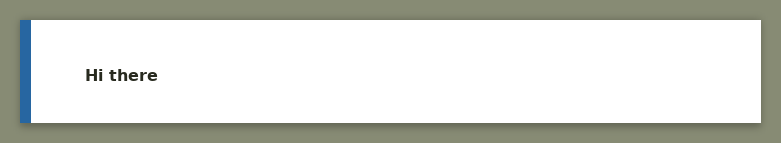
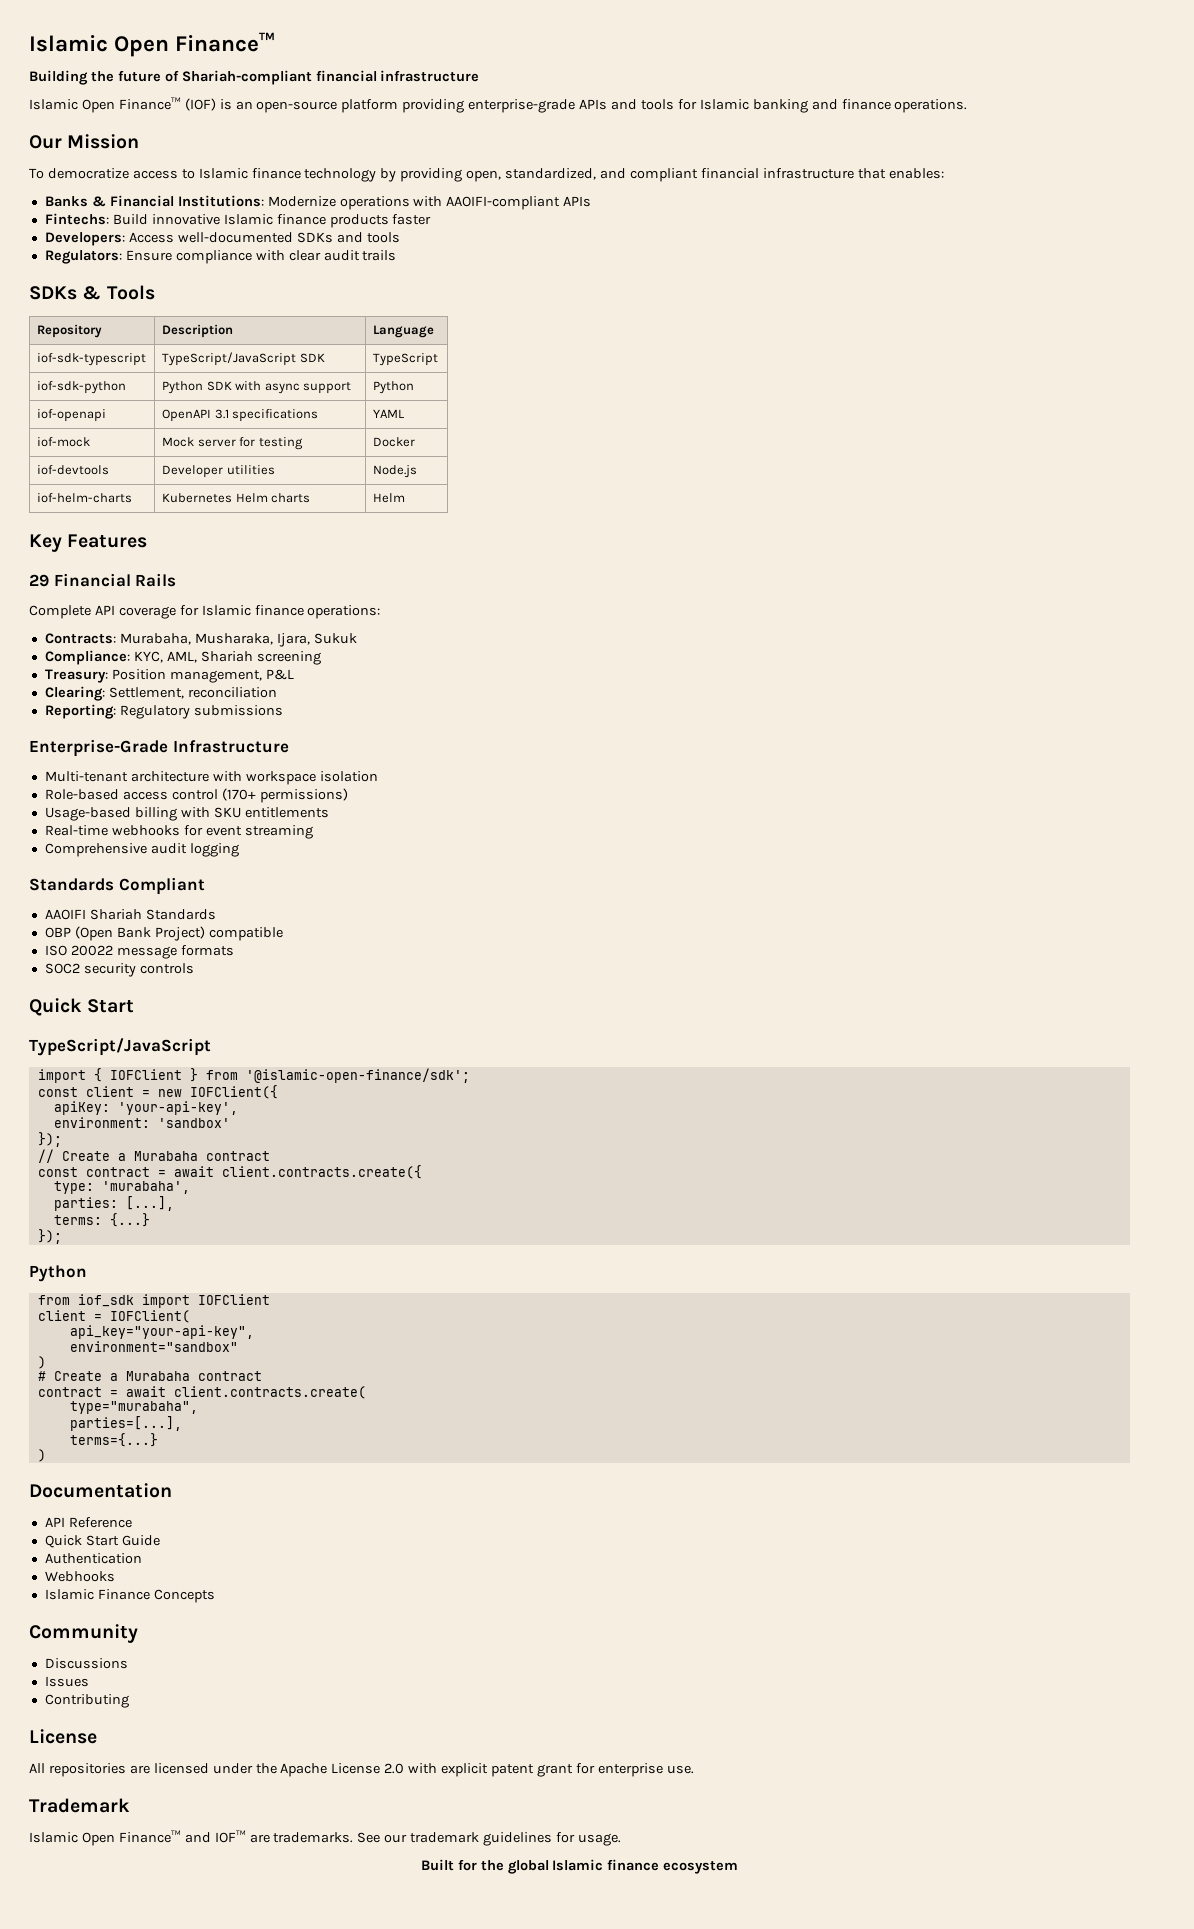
[85,69,158,81] Hi there -> [29,32,276,57] [29,70,480,85] [29,97,968,113] [29,134,140,149] [29,168,944,182] [44,195,592,210] [44,213,432,228] [44,232,400,246] [44,250,397,264] [29,285,155,300] [36,324,102,338] [161,324,233,338] [372,325,434,338] [36,353,146,366] [161,352,325,366] [372,353,438,366] [36,381,126,394] [161,381,352,394] [372,381,414,394] [36,409,106,422] [161,409,319,422] [372,409,404,418] [36,437,90,447] [161,437,303,450] [372,437,415,447] [36,465,109,475] [161,465,275,478] [372,465,417,478] [36,493,132,503] [161,493,311,503] [372,493,405,503] [29,534,148,552] [29,573,177,587] [29,605,381,619] [44,633,357,647] [44,650,321,665] [44,669,294,683] [44,686,277,701] [44,704,283,719] [29,739,289,757] [44,771,378,785] [44,788,348,803] [44,807,329,821] [44,825,313,839] [44,843,239,857] [29,877,205,895] [44,909,216,920] [44,926,283,941] [44,945,234,959] [44,963,194,977] [29,998,135,1016] [29,1038,211,1056] [37,1068,470,1083] [37,1085,278,1099] [53,1101,238,1115] [53,1117,230,1128] [37,1132,62,1147] [37,1149,270,1163] [37,1165,422,1179] [53,1181,190,1194] [53,1196,174,1211] [53,1213,150,1227] [37,1229,62,1244] [29,1265,87,1282] [37,1294,270,1308] [37,1310,190,1323] [69,1325,254,1339] [69,1341,238,1352] [37,1356,46,1369] [37,1371,262,1381] [37,1386,366,1399] [69,1401,198,1414] [69,1416,182,1431] [69,1433,158,1447] [37,1449,46,1462] [29,1483,172,1498] [44,1517,132,1528] [44,1535,160,1548] [44,1553,142,1564] [44,1571,115,1582] [44,1589,215,1603] [29,1624,138,1643] [44,1658,128,1669] [44,1676,89,1687] [44,1694,129,1708] [29,1729,97,1744] [29,1763,694,1777] [29,1798,130,1813] [29,1830,621,1846] [420,1859,739,1874] Islamic Open Finance™ // Building the future of Shariah-compliant financial infrastructure // Islamic Open Finance™ (IOF) is an open-source platform providing enterprise-grade APIs and tools for Islamic banking and finance operations. // Our Mission // To democratize access to Islamic finance technology by providing open, standardized, and compliant financial infrastructure that enables: // Banks & Financial Institutions: Modernize operations with AAOIFI-compliant APIs // Fintechs: Build innovative Islamic finance products faster // Developers: Access well-documented SDKs and tools // Regulators: Ensure compliance with clear audit trails // SDKs & Tools // Repository | Description | Language // iof-sdk-typescript | TypeScript/JavaScript SDK | TypeScript // iof-sdk-python | Python SDK with async support | Python // iof-openapi | OpenAPI 3.1 specifications | YAML // iof-mock | Mock server for testing | Docker // iof-devtools | Developer utilities | Node.js // iof-helm-charts | Kubernetes Helm charts | Helm // Key Features // 29 Financial Rails // Complete API coverage for Islamic finance operations: // Contracts: Murabaha, Musharaka, Ijara, Sukuk // Compliance: KYC, AML, Shariah screening // Treasury: Position management, P&L // Clearing: Settlement, reconciliation // Reporting: Regulatory submissions // Enterprise-Grade Infrastructure // Multi-tenant architecture with workspace isolation // Role-based access control (170+ permissions) // Usage-based billing with SKU entitlements // Real-time webhooks for event streaming // Comprehensive audit logging // Standards Compliant // AAOIFI Shariah Standards // OBP (Open Bank Project) compatible // ISO 20022 message formats // SOC2 security controls // Quick Start // TypeScript/JavaScript // import { IOFClient } from '@islamic-open-finance/sdk'; // const client = new IOFClient({ // apiKey: 'your-api-key', // environment: 'sandbox' // }); // // Create a Murabaha contract // const contract = await client.contracts.create({ // type: 'murabaha', // parties: [...], // terms: {...} // }); // Python // from iof_sdk import IOFClient // client = IOFClient( // api_key="your-api-key", // environment="sandbox" // ) // # Create a Murabaha contract // contract = await client.contracts.create( // type="murabaha", // parties=[...], // terms={...} // ) // Documentation // API Reference // Quick Start Guide // Authentication // Webhooks // Islamic Finance Concepts // Community // Discussions // Issues // Contributing // License // All repositories are licensed under the Apache License 2.0 with explicit patent grant for enterprise use. // Trademark // Islamic Open Finance™ and IOF™ are trademarks. See our trademark guidelines for usage. // Built for the global Islamic finance ecosystem

